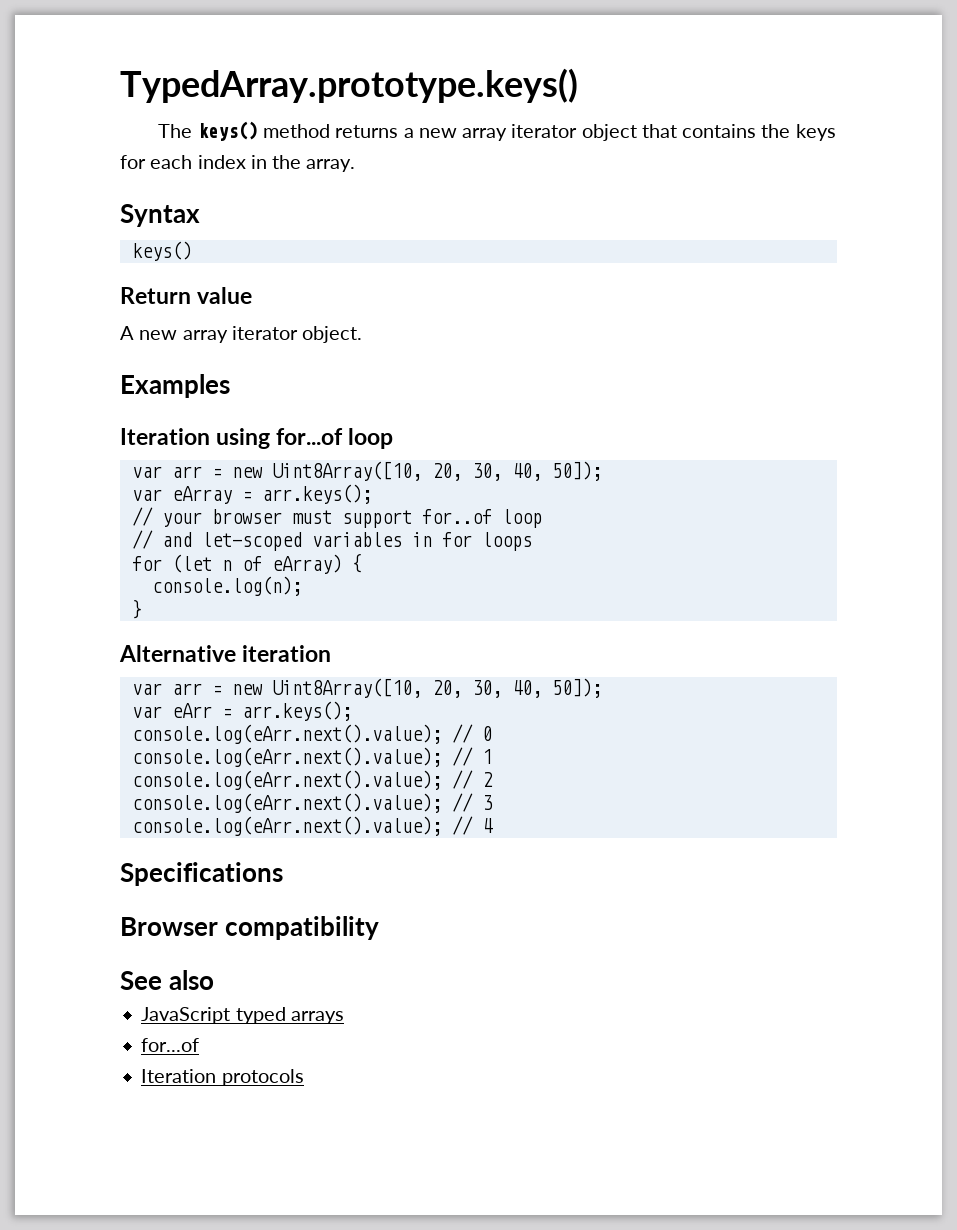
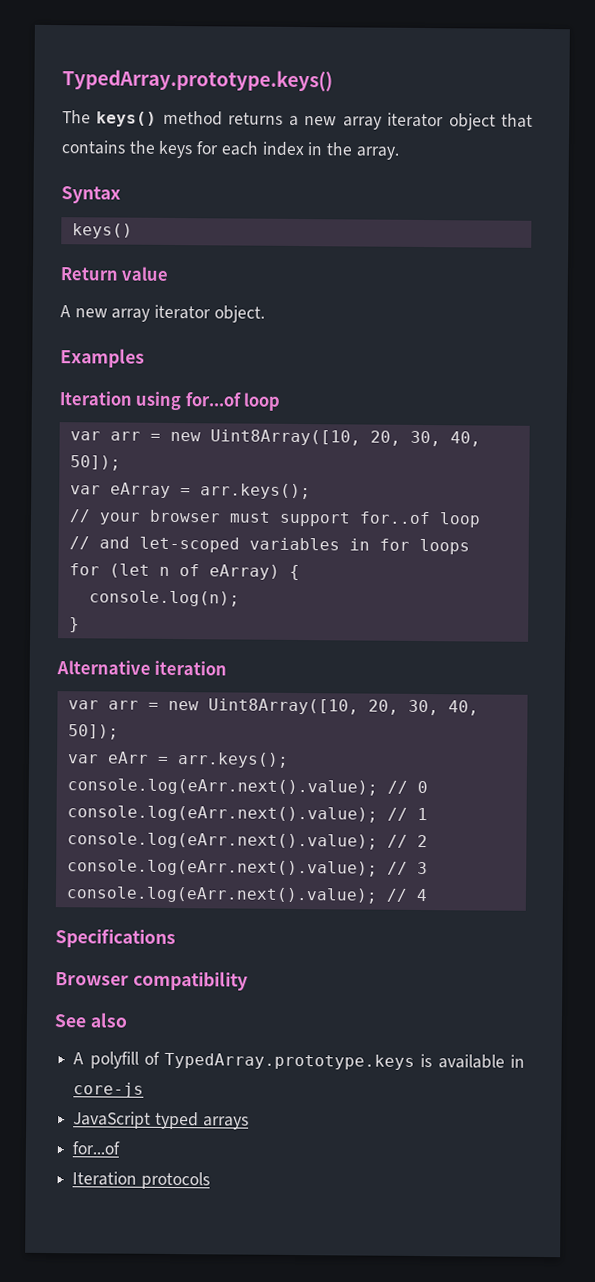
(215, 980) none -> [73,1051,525,1070] [73,1082,145,1098] // A polyfill of TypedArray.prototype.keys is available in core-js

